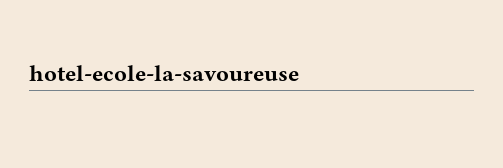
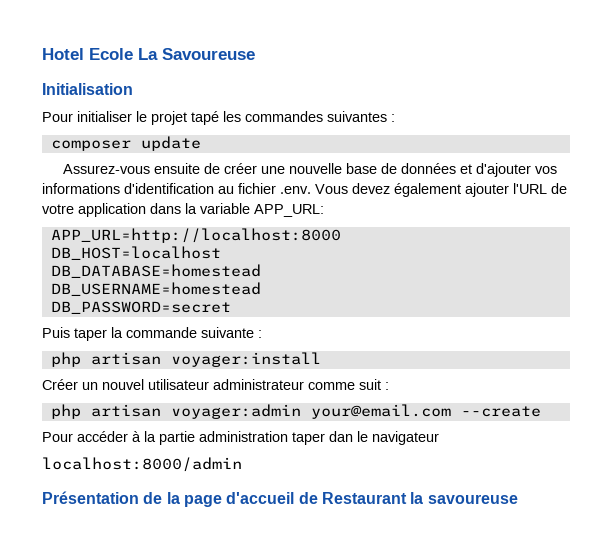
[29,65,299,81] hotel-ecole-la-savoureuse -> [42,48,255,60] [42,83,133,95] [42,111,395,125] [50,136,201,151] [62,163,557,177] [42,183,567,197] [42,203,324,217] [50,228,341,243] [50,246,221,260] [50,264,261,278] [50,282,261,296] [50,301,231,314] [42,327,262,341] [50,352,321,367] [42,379,389,390] [50,404,541,419] [42,431,439,445] [42,457,242,472] [42,491,518,507] Hotel Ecole La Savoureuse // Initialisation // Pour initialiser le projet tapé les commandes suivantes : // composer update // Assurez-vous ensuite de créer une nouvelle base de données et d'ajouter vos informations d'identification au fichier .env. Vous devez également ajouter l'URL de votre application dans la variable APP_URL: // APP_URL=http://localhost:8000 // DB_HOST=localhost // DB_DATABASE=homestead // DB_USERNAME=homestead // DB_PASSWORD=secret // Puis taper la commande suivante : // php artisan voyager:install // Créer un nouvel utilisateur administrateur comme suit : // php artisan voyager:admin your@email.com --create // Pour accéder à la partie administration taper dan le navigateur // localhost:8000/admin // Présentation de la page d'accueil de Restaurant la savoureuse

